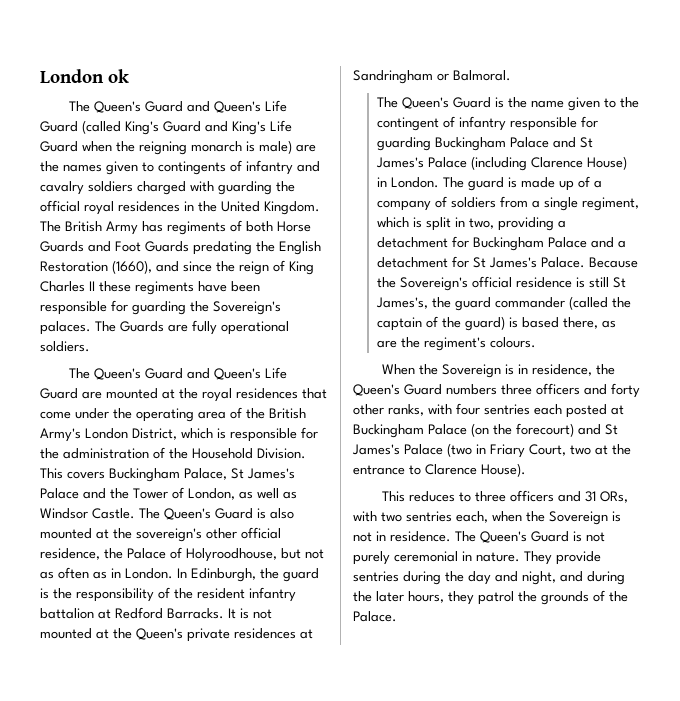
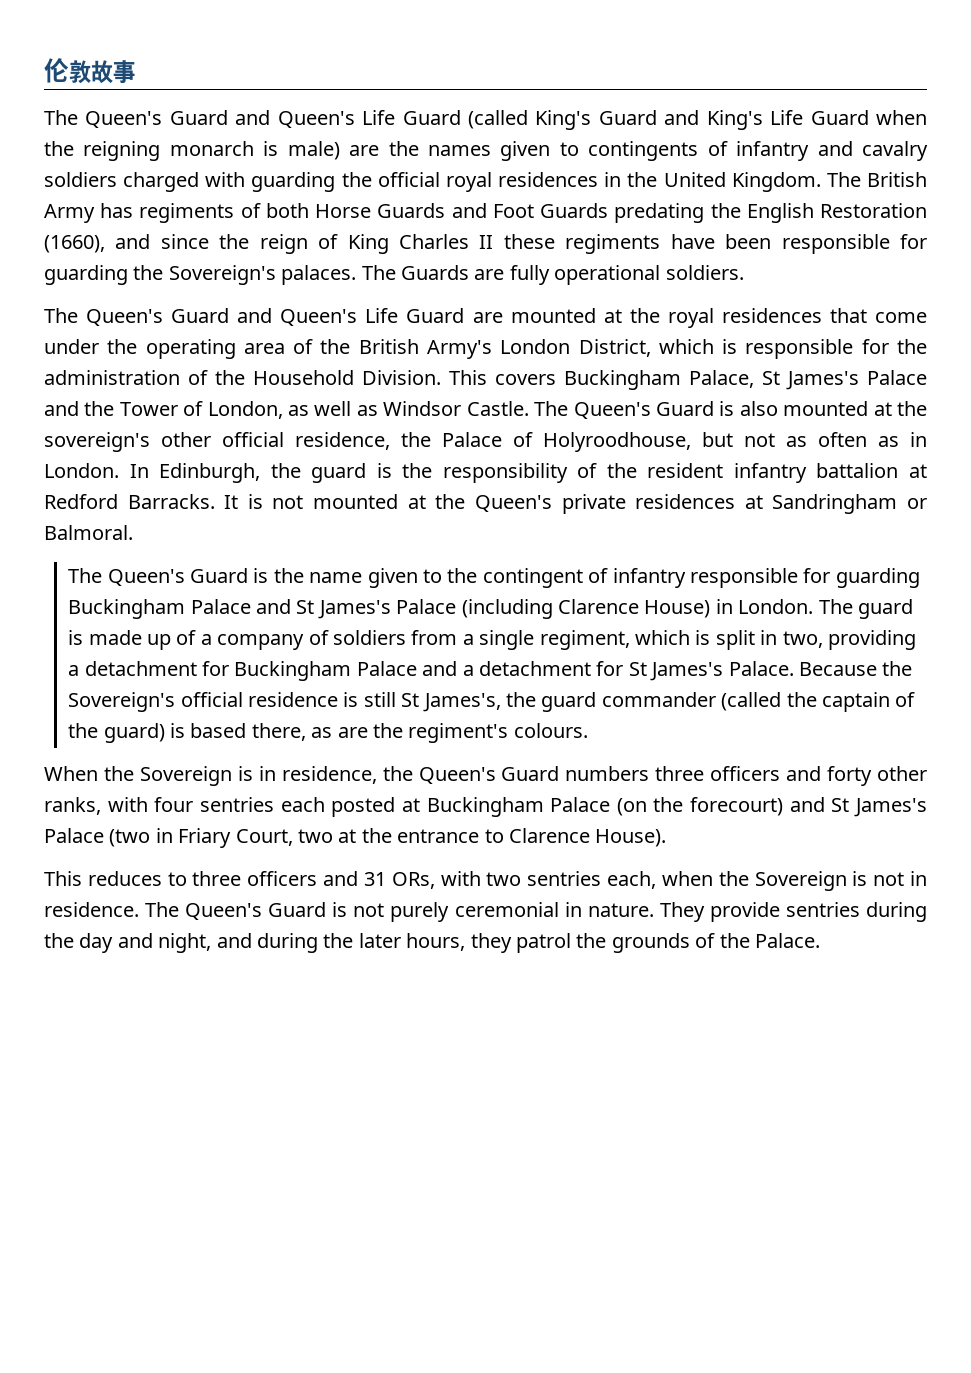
[40,69,130,83] London ok -> [44,58,135,84] 伦敦故事

